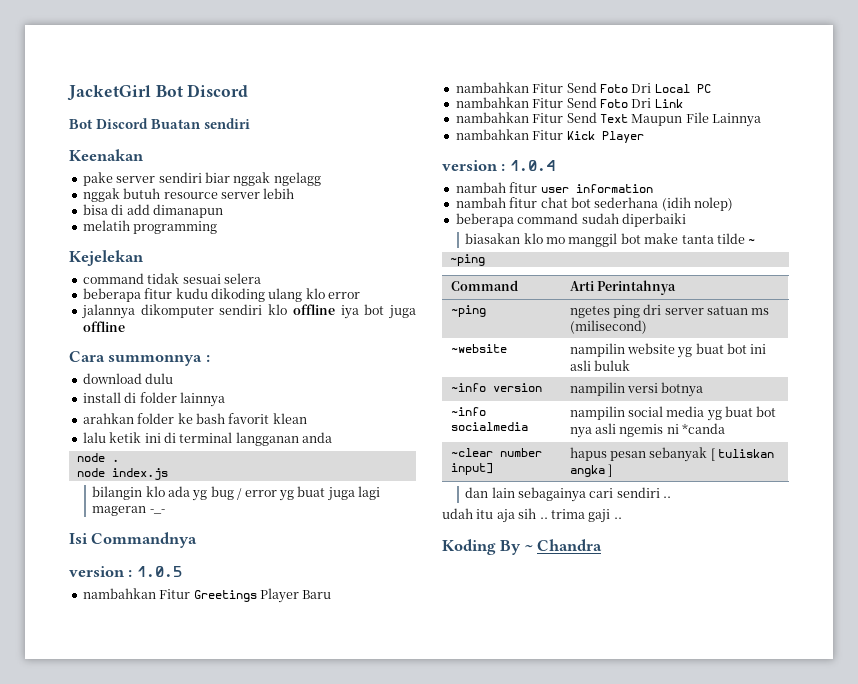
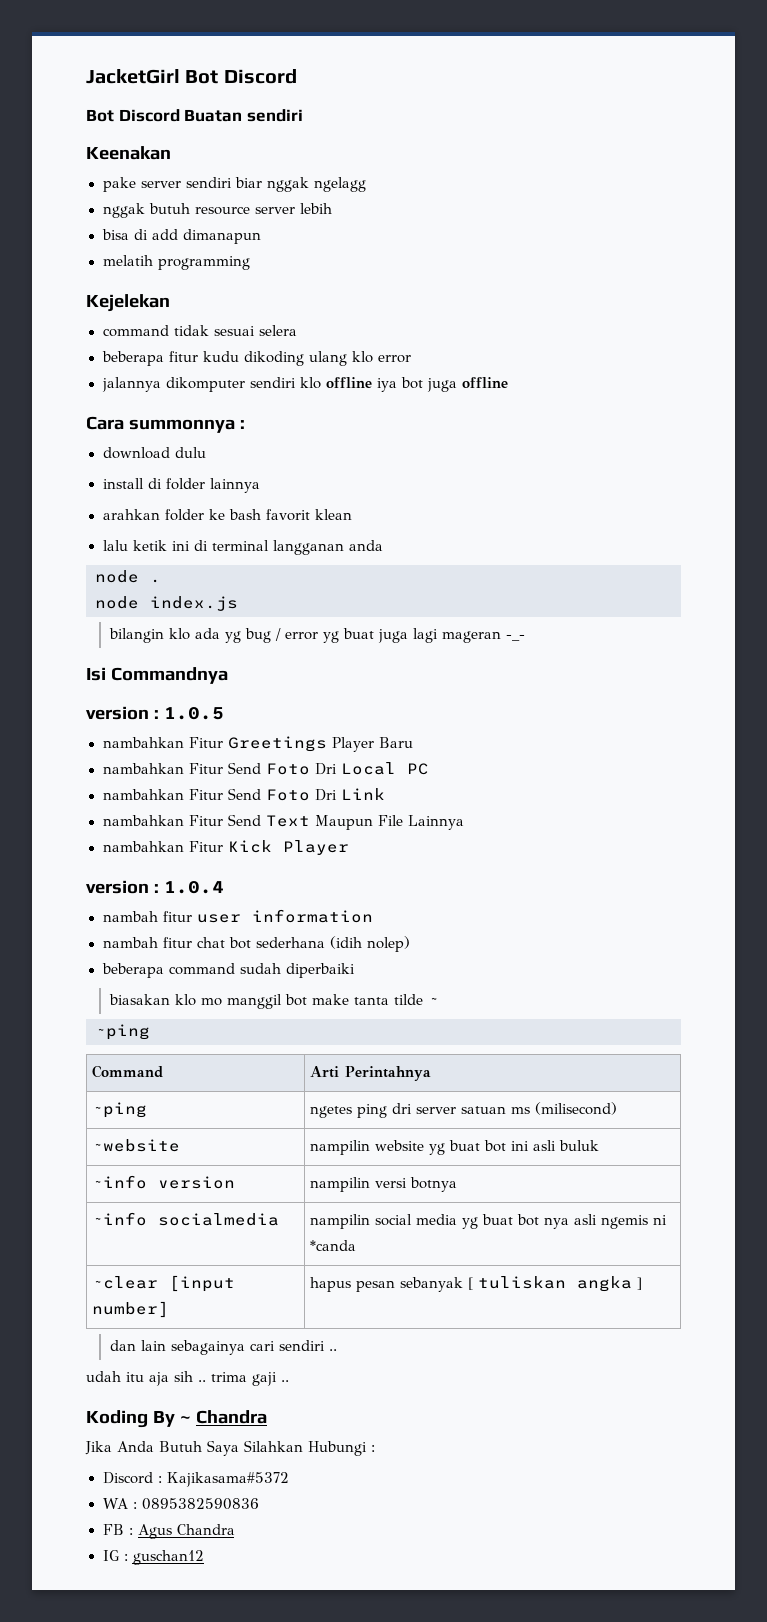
[499,448,542,457] [450,463,493,475] number input] -> [169,1275,236,1292] [92,1301,170,1318] [input number]
(603, 545) none -> [85,1440,375,1456] [102,1472,289,1487] [102,1498,260,1510] [102,1524,235,1539] [102,1550,204,1565] // Jika Anda Butuh Saya Silahkan Hubungi : // Discord : Kajikasama#5372 // WA : 0895382590836 // FB : Agus Chandra // IG : guschan12

